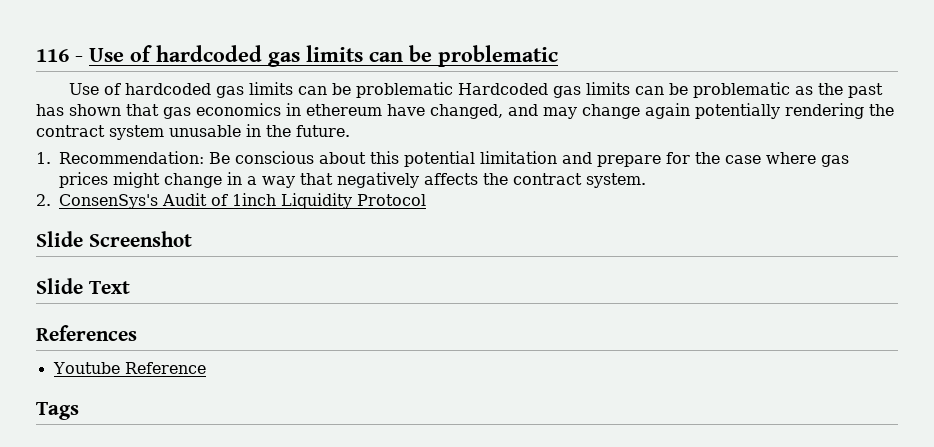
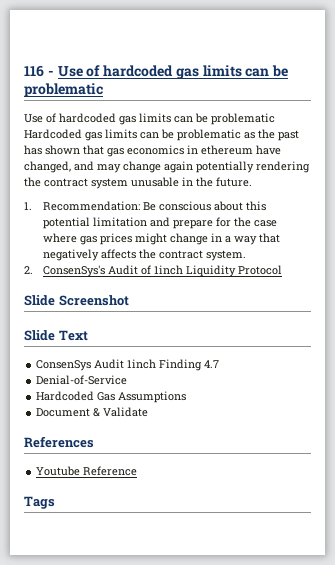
(130, 287) none -> [36,359,220,371] [36,375,128,385] [36,391,187,403] [36,407,149,417] // ConsenSys Audit 1inch Finding 4.7 // Denial-of-Service // Hardcoded Gas Assumptions // Document & Validate

